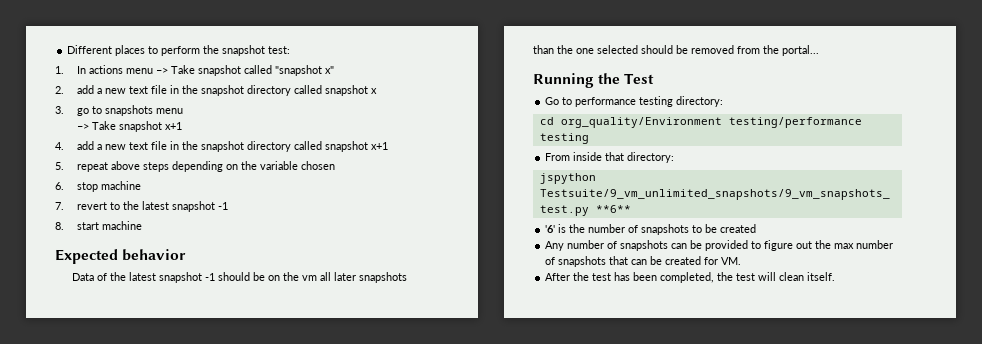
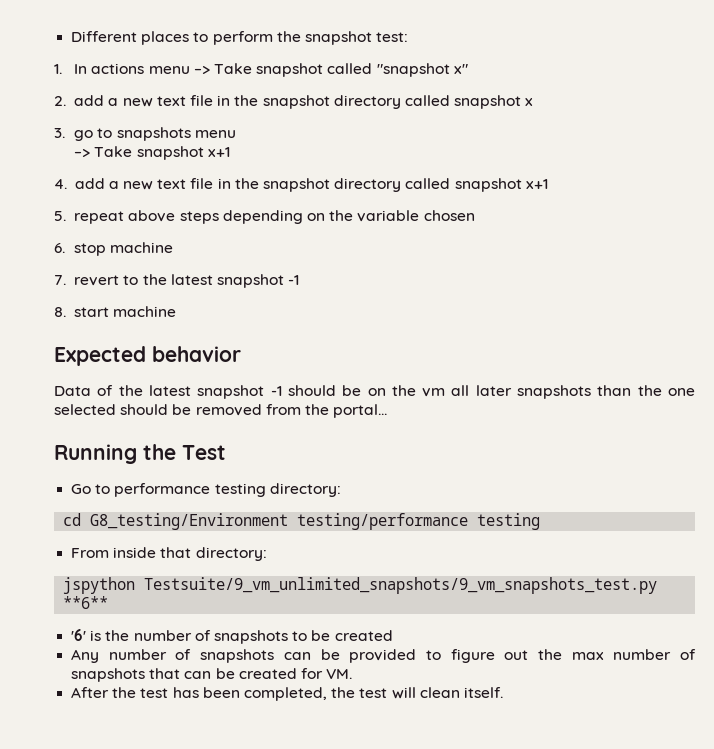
[560,117,722,128] org_quality/Environment -> [90,513,289,530] G8_testing/Environment

